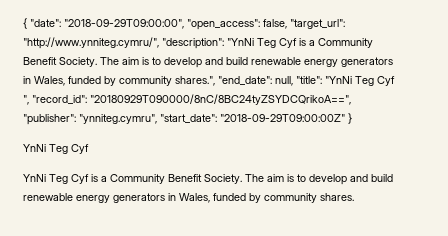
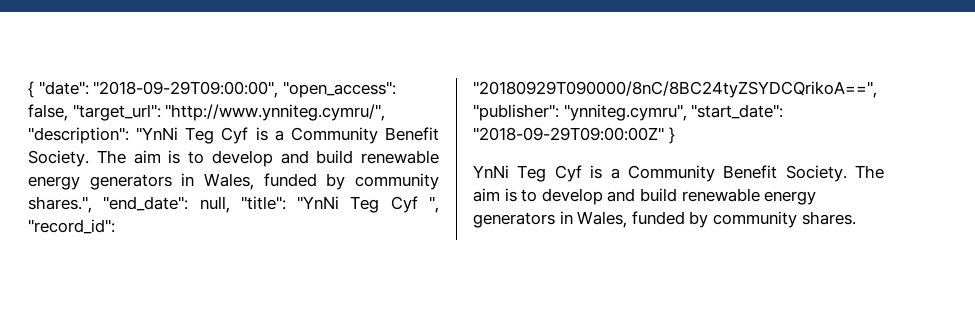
[23,174,89,184] // YnNi Teg Cyf -> (582, 173) none

